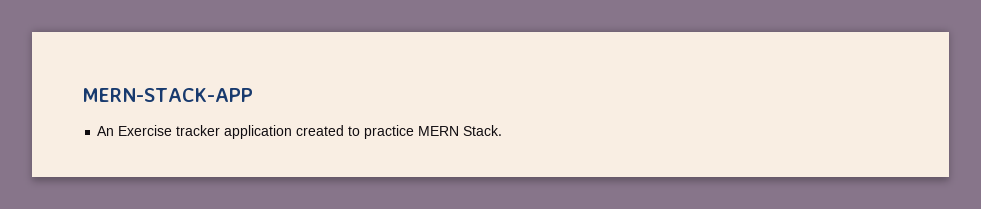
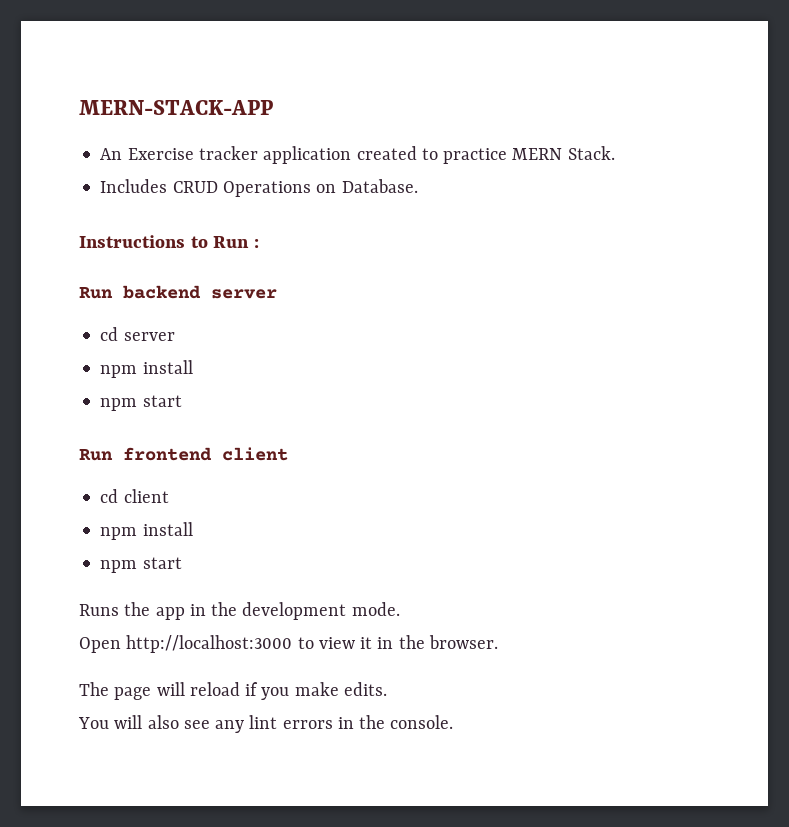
(503, 130) none -> [100,179,418,197] [79,235,260,248] [79,285,277,299] [100,327,175,341] [100,360,193,378] [100,395,182,411] [79,447,288,461] [100,489,169,503] [100,522,193,540] [100,557,182,573] [79,602,400,620] [79,635,498,653] [79,682,387,700] [78,715,454,733] // Includes CRUD Operations on Database. // Instructions to Run : // Run backend server // cd server // npm install // npm start // Run frontend client // cd client // npm install // npm start // Runs the app in the development mode. // Open http://localhost:3000 to view it in the browser. // The page will reload if you make edits. // You will also see any lint errors in the console.

